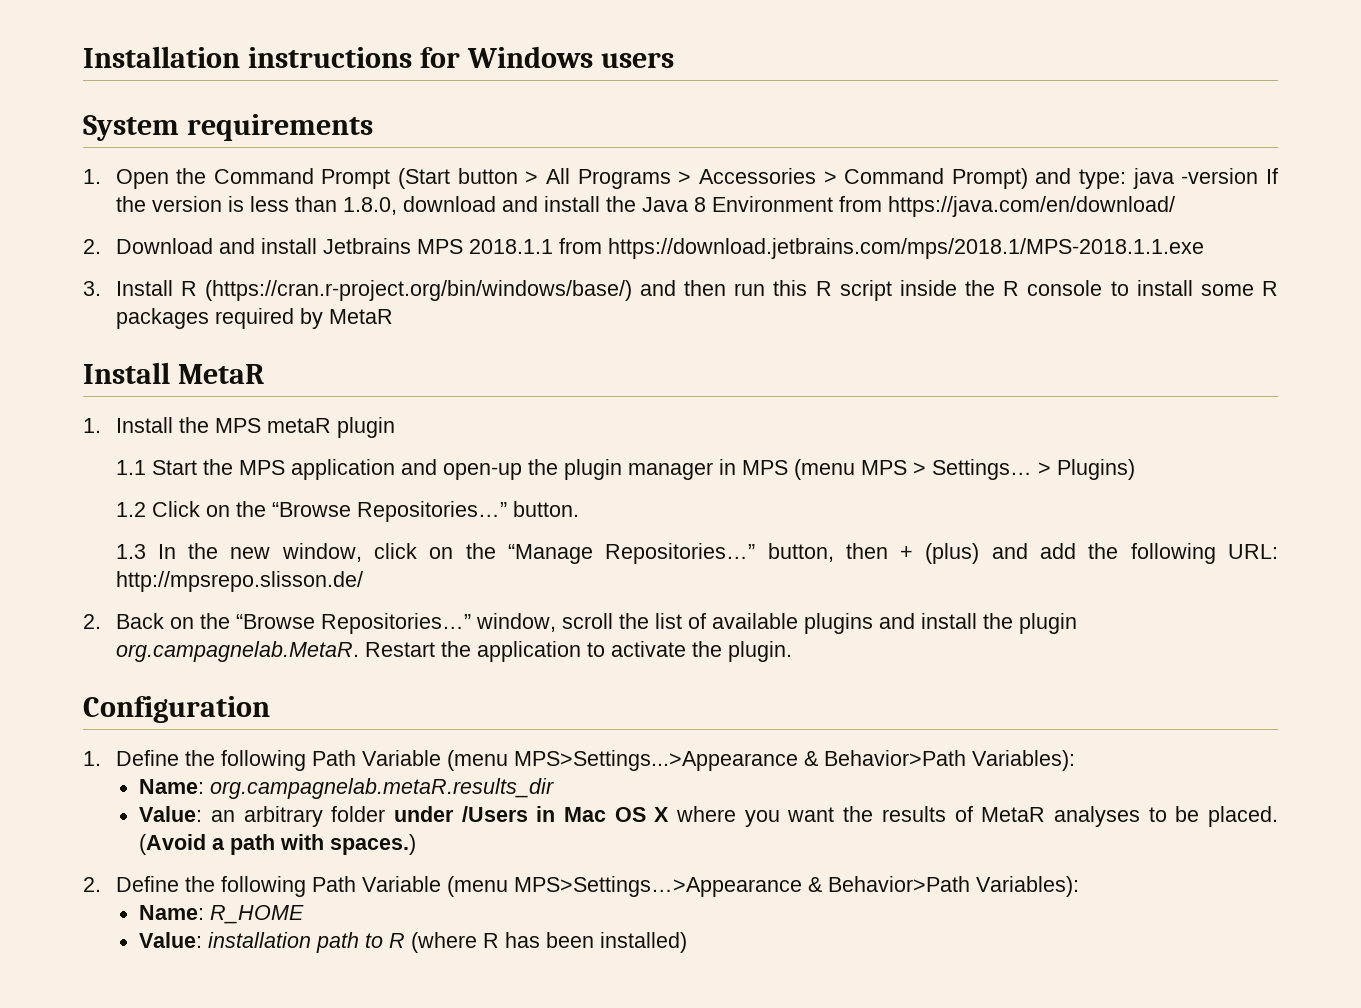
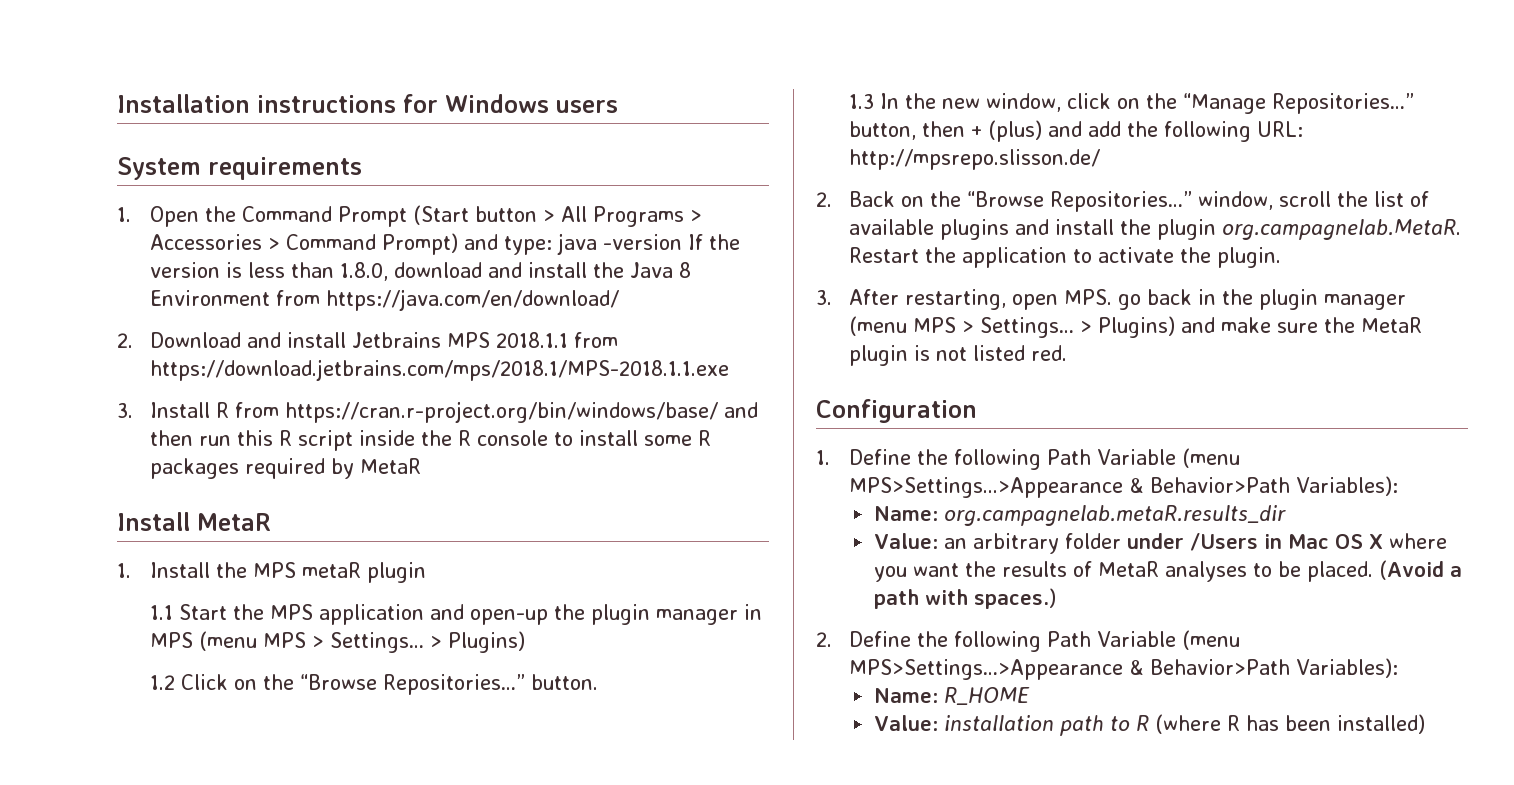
[204,280,632,301] (https://cran.r-project.org/bin/windows/base/) -> [235,401,719,423] from https://cran.r-project.org/bin/windows/base/
(792, 651) none -> [816,289,1407,310] [849,316,1423,338] [849,345,1068,366] // 3. After restarting, open MPS. go back in the plugin manager (menu MPS > Settings… > Plugins) and make sure the MetaR plugin is not listed red.

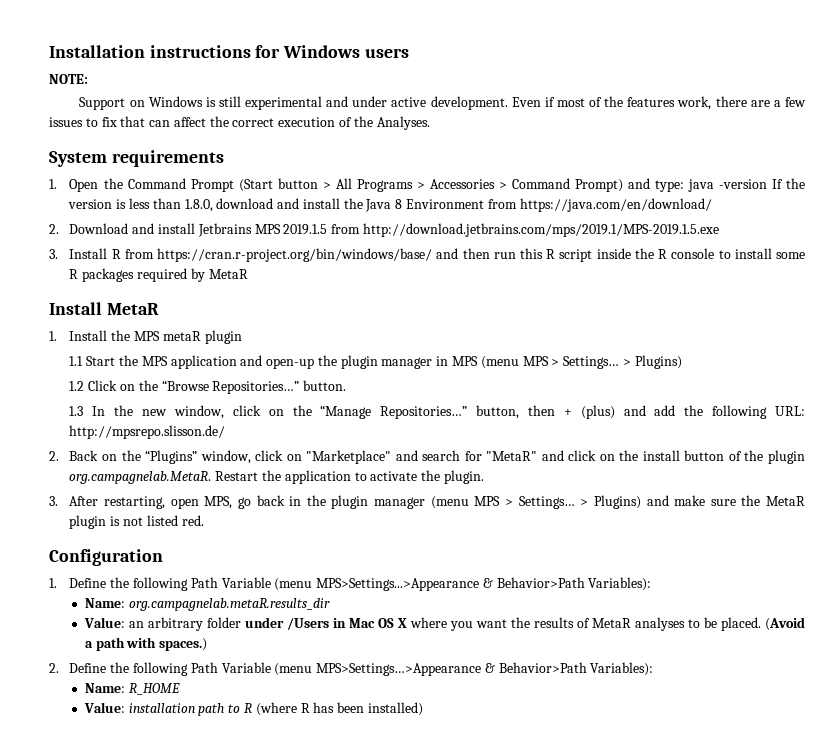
(618, 106) none -> [49,74,88,84] [79,96,807,110] [49,116,430,130] // NOTE: // Support on Windows is still experimental and under active development. Even if most of the features work, there are a few issues to fix that can affect the correct execution of the Analyses.
[496,332,619,348] [150,359,730,381] 2018.1.1 from https://download.jetbrains.com/mps/2018.1/MPS-2018.1.1.exe -> [283,223,719,237] 2019.1.5 from http://download.jetbrains.com/mps/2019.1/MPS-2019.1.5.exe
[967,191,1430,212] [849,219,1115,240] “Browse Repositories…” window, scroll the list of available plugins and install -> [145,450,742,464] “Plugins” window, click on "Marketplace" and search for "MetaR" and click on the install button of
[1064,289,1113,305] MPS. -> [204,496,233,509] MPS,

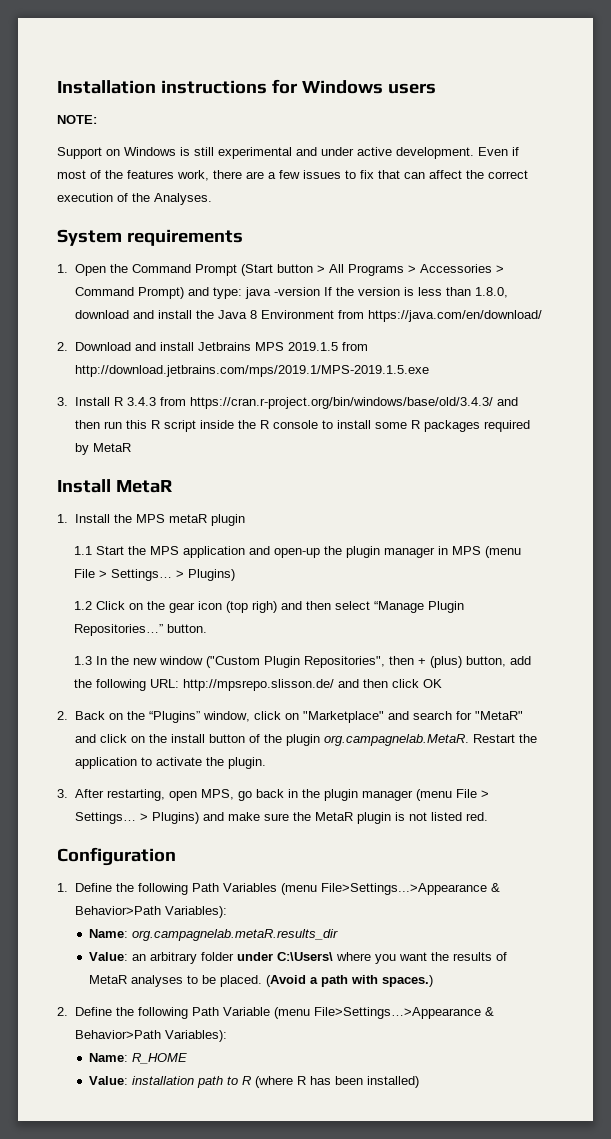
[124,248,433,262] from https://cran.r-project.org/bin/windows/base/ -> [126,397,493,409] 3.4.3 from https://cran.r-project.org/bin/windows/base/old/3.4.3/
[522,356,549,366] MPS -> [74,569,96,578] File
[161,380,209,391] “Browse -> [169,601,465,613] gear icon (top righ) and then select “Manage Plugin
[173,405,520,419] window, click on the “Manage Repositories…” button, -> [159,656,386,668] window ("Custom Plugin Repositories",
[623,405,646,416] and -> [466,656,507,667] button,
(226, 432) none -> [338,679,443,688] and then click OK
[474,496,501,506] MPS -> [455,789,477,798] File
[221,577,480,591] Variable (menu MPS>Settings...>Appearance -> [222,883,487,895] Variables (menu File>Settings...>Appearance
[286,618,407,630] /Users in Mac OS X -> [276,952,333,961] C:\Users\
[316,663,482,676] MPS>Settings…>Appearance -> [313,1007,481,1019] File>Settings…>Appearance

